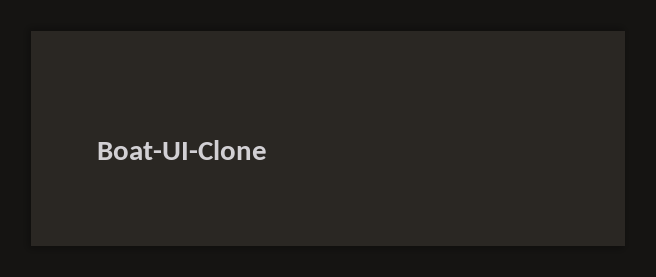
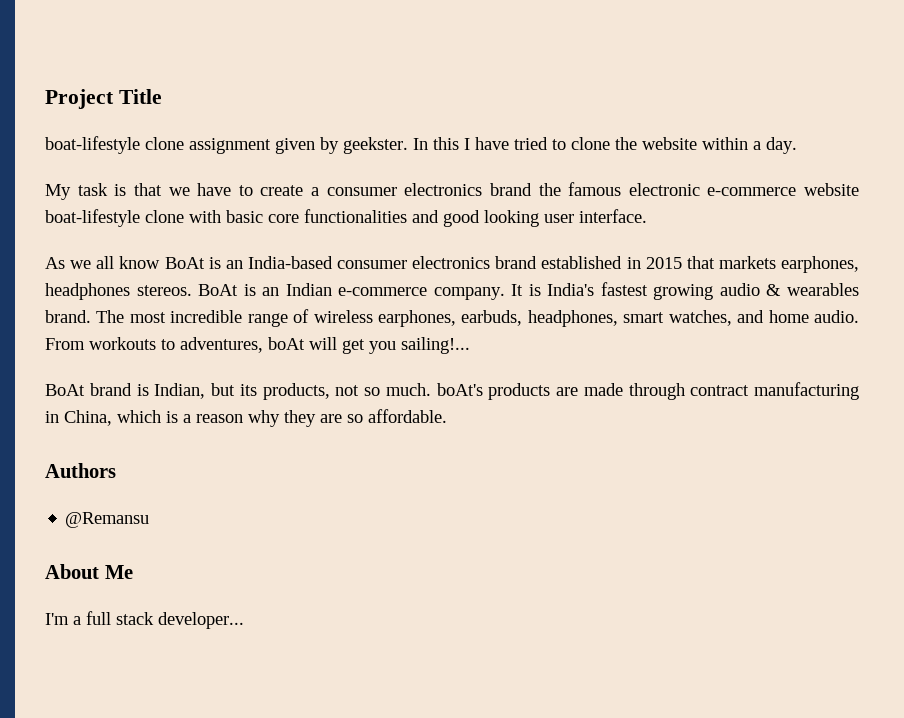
[97,140,267,160] Boat-UI-Clone -> [45,89,162,109] [45,136,797,154] [45,182,859,200] [45,209,647,227] [45,256,859,273] [45,282,859,300] [45,309,860,327] [45,337,470,354] [45,382,859,400] [45,409,447,427] [45,463,116,478] [65,512,150,528] [45,564,133,579] [45,611,244,629] Project Title // boat-lifestyle clone assignment given by geekster. In this I have tried to clone the website within a day. // My task is that we have to create a consumer electronics brand the famous electronic e-commerce website boat-lifestyle clone with basic core functionalities and good looking user interface. // As we all know BoAt is an India-based consumer electronics brand established in 2015 that markets earphones, headphones stereos. BoAt is an Indian e-commerce company. It is India's fastest growing audio & wearables brand. The most incredible range of wireless earphones, earbuds, headphones, smart watches, and home audio. From workouts to adventures, boAt will get you sailing!... // BoAt brand is Indian, but its products, not so much. boAt's products are made through contract manufacturing in China, which is a reason why they are so affordable. // Authors // @Remansu // About Me // I'm a full stack developer...

